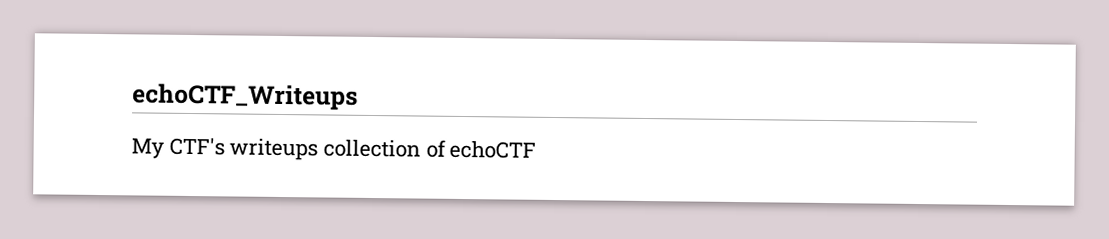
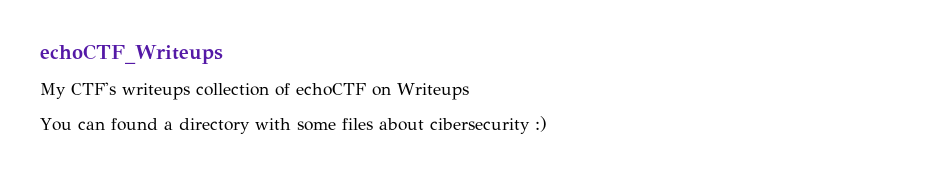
(537, 149) none -> [372,83,469,100] [40,116,547,134] on Writeups // You can found a directory with some files about cibersecurity :)

